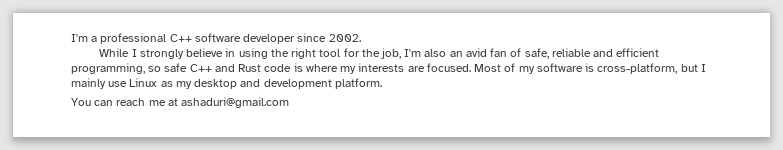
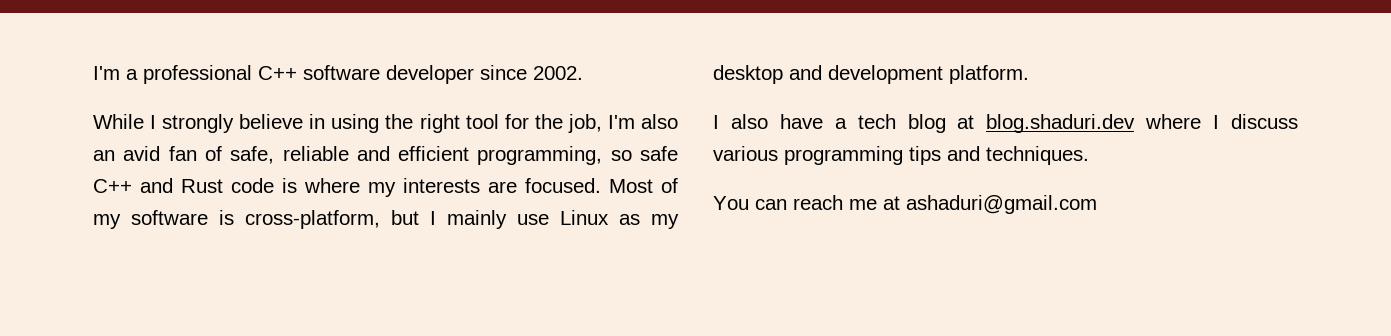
(382, 83) none -> [713,114,1298,133] [713,146,1089,165] // I also have a tech blog at blog.shaduri.dev where I discuss various programming tips and techniques.

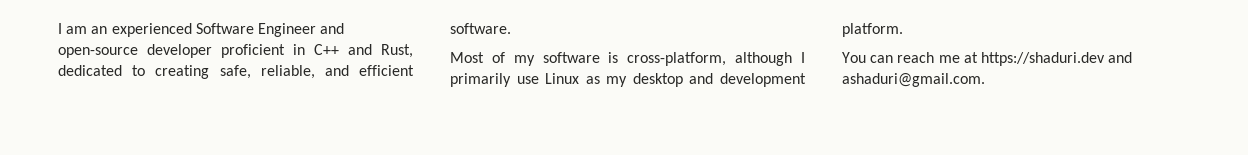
[93,65,583,84] [93,114,679,133] [93,146,678,165] [93,178,601,197] I'm a professional C++ software developer since 2002. // While I strongly believe in using the right tool for the job, I'm also an avid fan of safe, reliable and efficient programming, so safe C++ and Rust code is where my interests are focused. -> [58,23,345,37] [58,44,413,58] [58,65,414,79] [450,23,511,34] I am an experienced Software Engineer and open-source developer proficient in C++ and Rust, dedicated to creating safe, reliable, and efficient software. //
[391,210,507,229] but I mainly -> [735,52,805,66] [450,73,511,87] although I primarily
[713,114,1298,133] [713,146,1089,165] // I also have a tech blog at blog.shaduri.dev where I discuss various programming tips and techniques. -> (903, 30) none
[906,195,1097,214] ashaduri@gmail.com -> [980,52,1133,66] [842,73,985,87] https://shaduri.dev and ashaduri@gmail.com.

